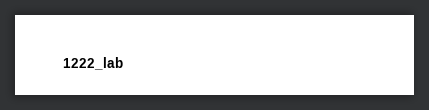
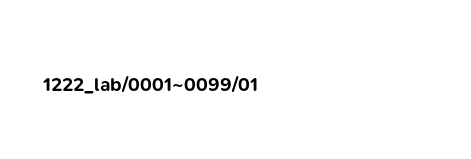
[63,57,123,70] 1222_lab -> [42,75,258,94] 1222_lab/0001~0099/01

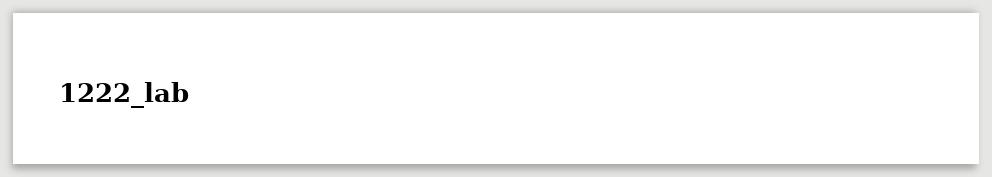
[42,75,258,94] 1222_lab/0001~0099/01 -> [59,82,189,108] 1222_lab

